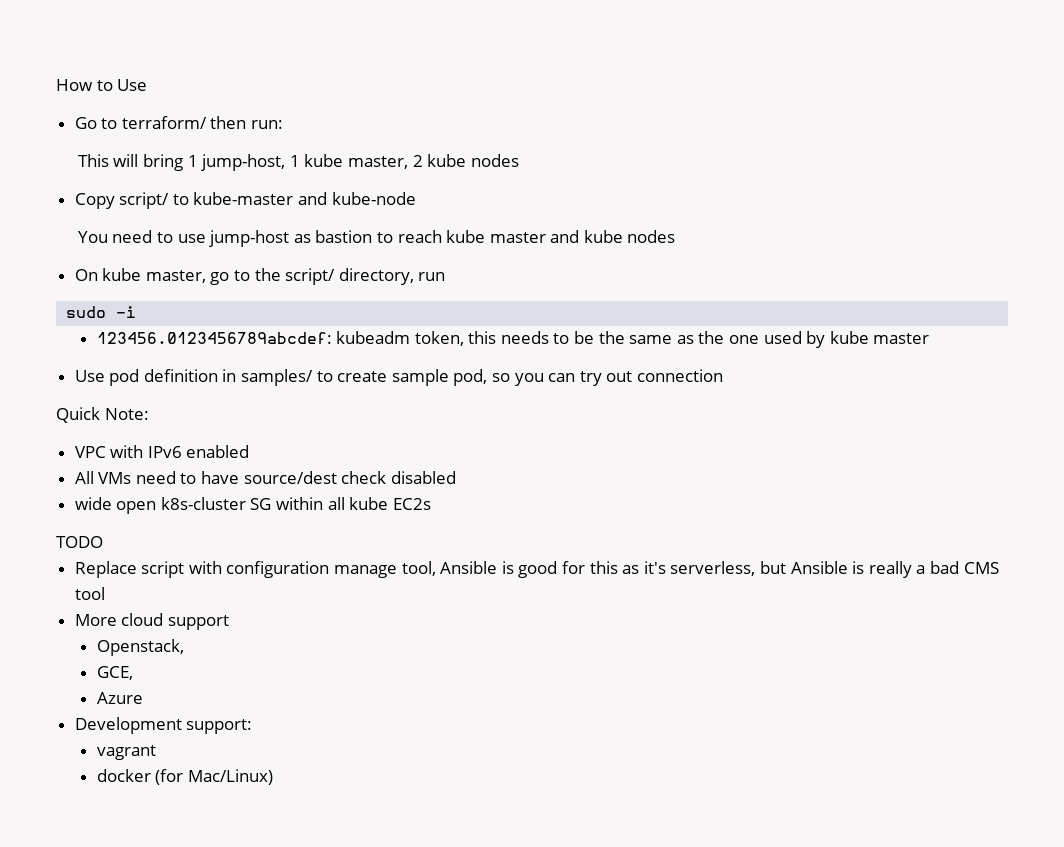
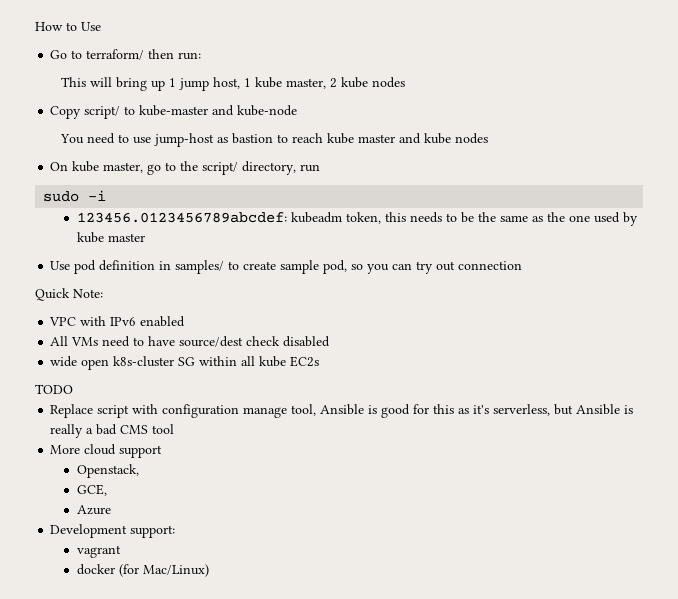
[187,154,286,171] 1 jump-host, -> [151,77,241,91] up 1 jump host,

